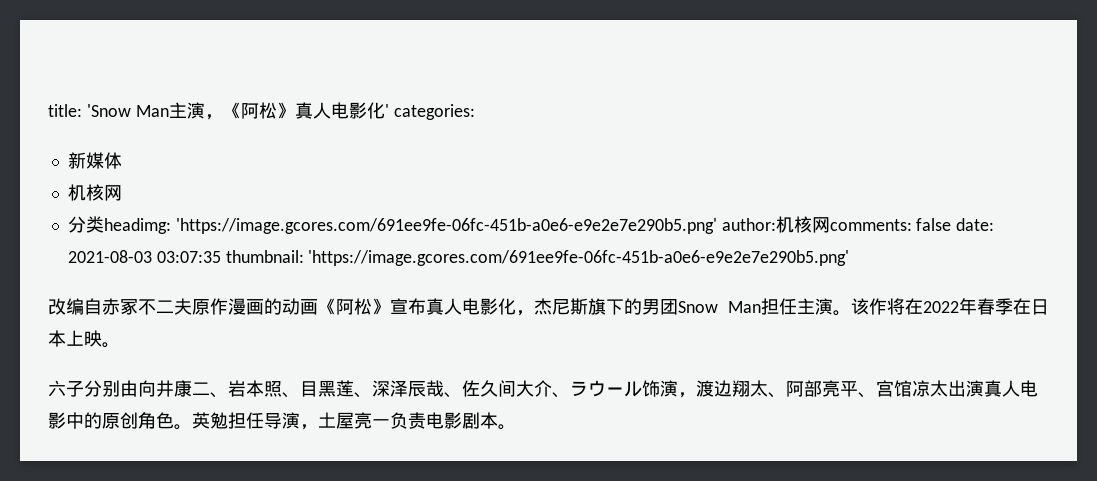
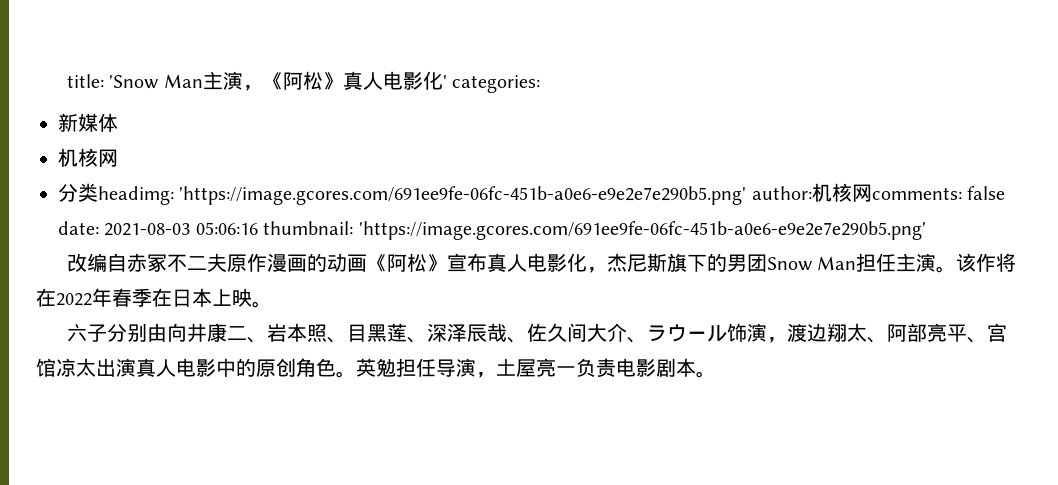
[156,251,221,263] 03:07:35 -> [195,222,258,235] 05:06:16

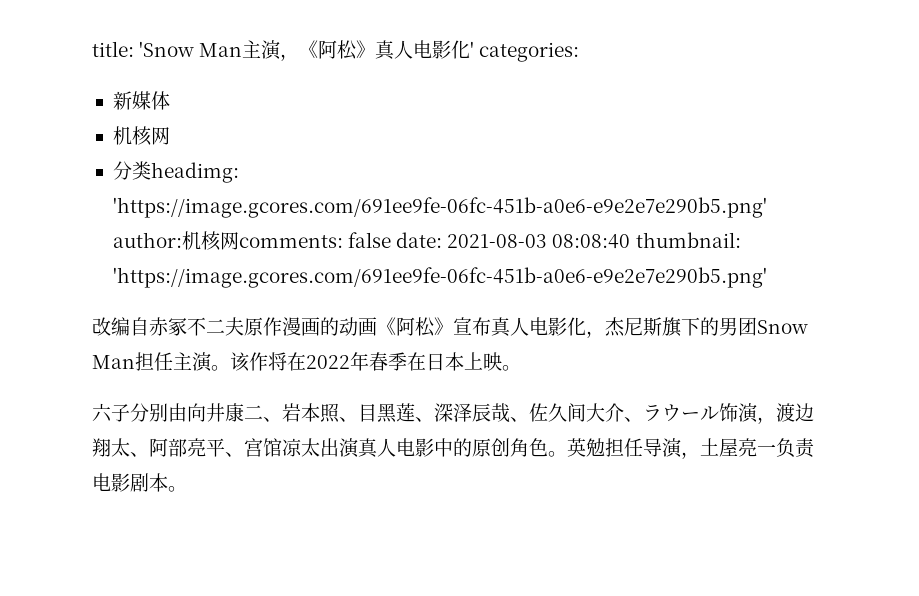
[195,222,258,235] 05:06:16 -> [552,234,631,249] 08:08:40

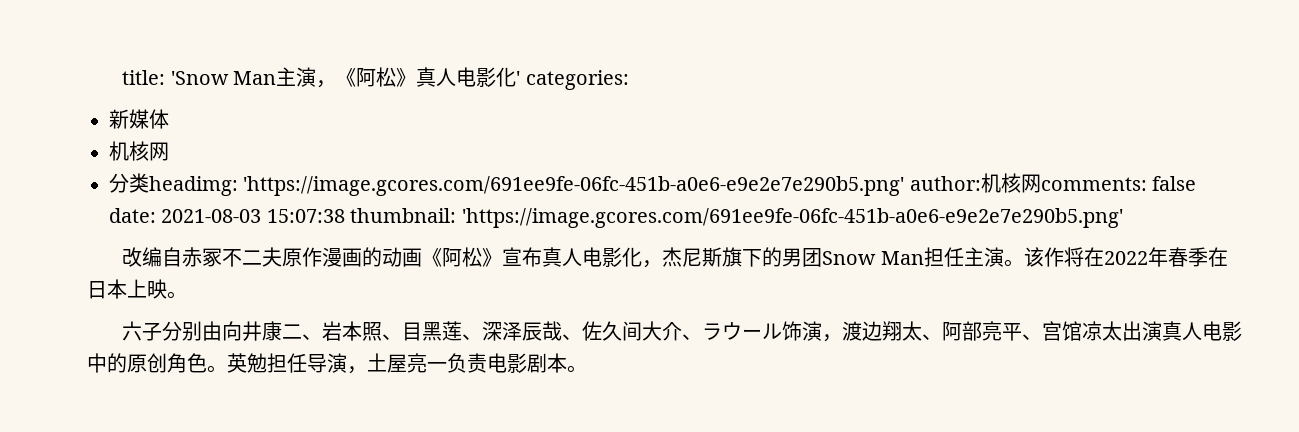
[552,234,631,249] 08:08:40 -> [266,209,345,223] 15:07:38

